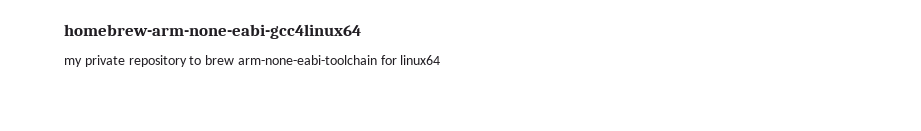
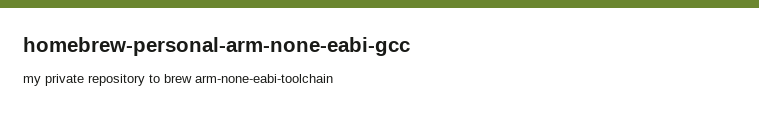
[64,24,361,39] homebrew-arm-none-eabi-gcc4linux64 -> [23,37,410,56] homebrew-personal-arm-none-eabi-gcc
[380,55,441,65] for linux64 -> (333, 78) none

